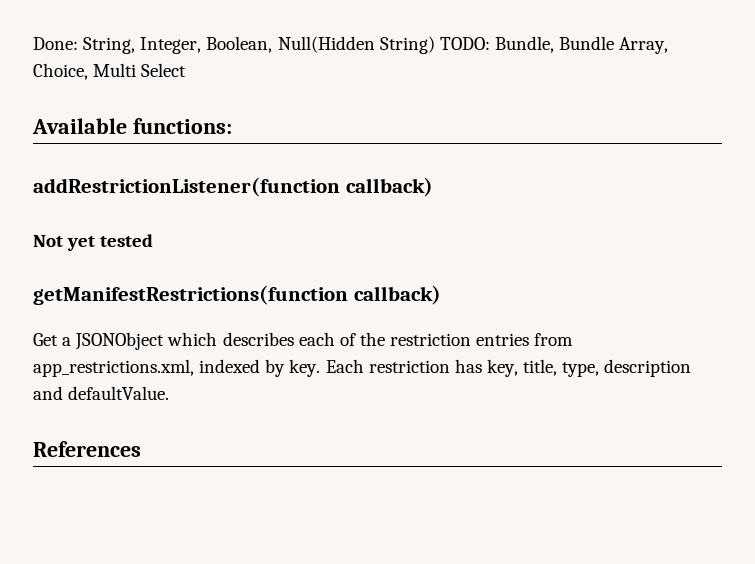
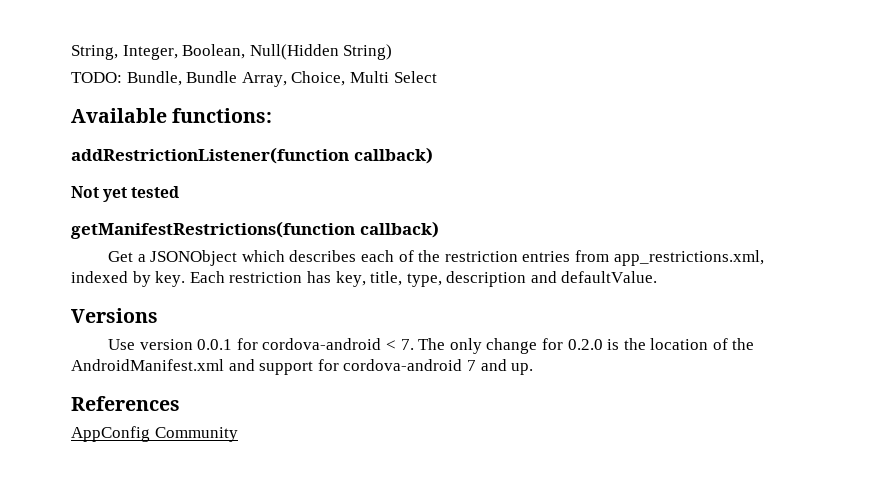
[33,37,78,50] Done: -> (71, 52) none
(435, 45) none -> (393, 52) //
(170, 393) none -> [71,308,158,323] [108,338,755,354] [71,359,534,375] // Versions // Use version 0.0.1 for cordova-android < 7. The only change for 0.2.0 is the location of the AndroidManifest.xml and support for cordova-android 7 and up.
(141, 449) none -> [71,426,238,442] // AppConfig Community

